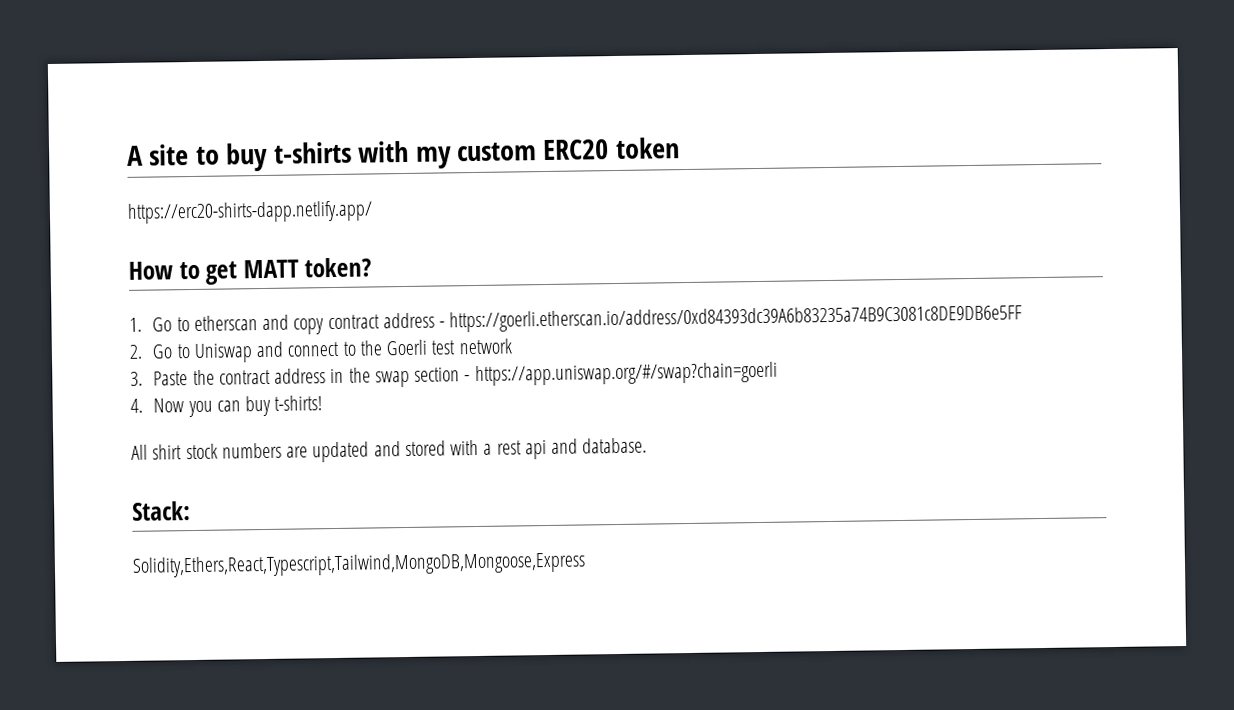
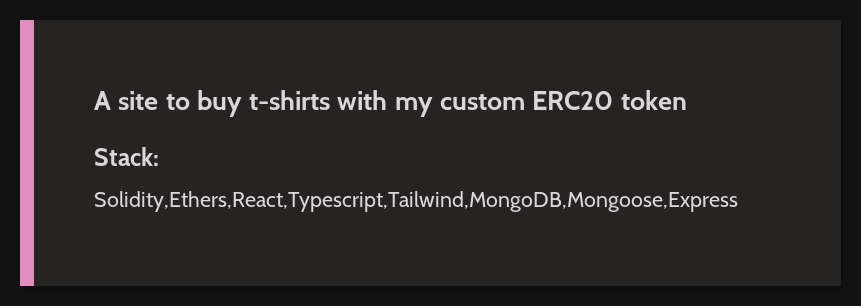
[127,200,373,224] [128,257,373,285] [129,304,1023,335] [129,338,512,363] [130,361,778,388] [130,395,323,418] [131,437,648,463] // https://erc20-shirts-dapp.netlify.app/ // How to get MATT token? // 1. Go to etherscan and copy contract address - https://goerli.etherscan.io/address/0xd84393dc39A6b83235a74B9C3081c8DE9DB6e5FF // 2. Go to Uniswap and connect to the Goerli test network // 3. Paste the contract address in the swap section - https://app.uniswap.org/#/swap?chain=goerli // 4. Now you can buy t-shirts! // All shirt stock numbers are updated and stored with a rest api and database. -> (687, 100) none

